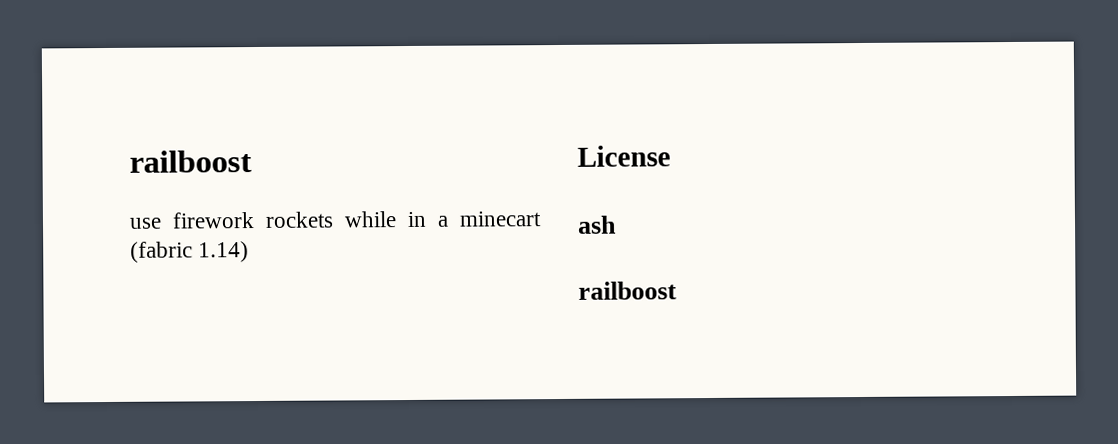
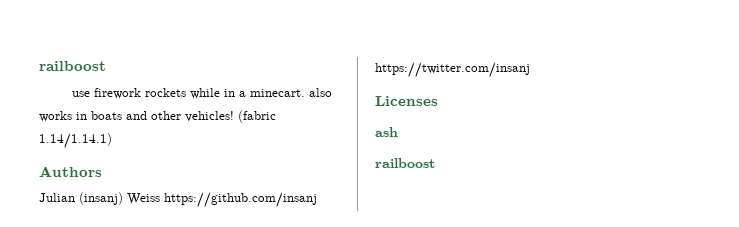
[459,211,542,227] [130,241,250,263] [577,145,671,167] minecart (fabric 1.14) // License -> [250,88,333,97] [39,110,276,123] [39,133,112,149] [39,166,102,177] [39,192,317,208] [375,62,530,78] [375,96,438,106] minecart. also works in boats and other vehicles! (fabric 1.14/1.14.1) // Authors // Julian (insanj) Weiss https://github.com/insanj https://twitter.com/insanj // Licenses

